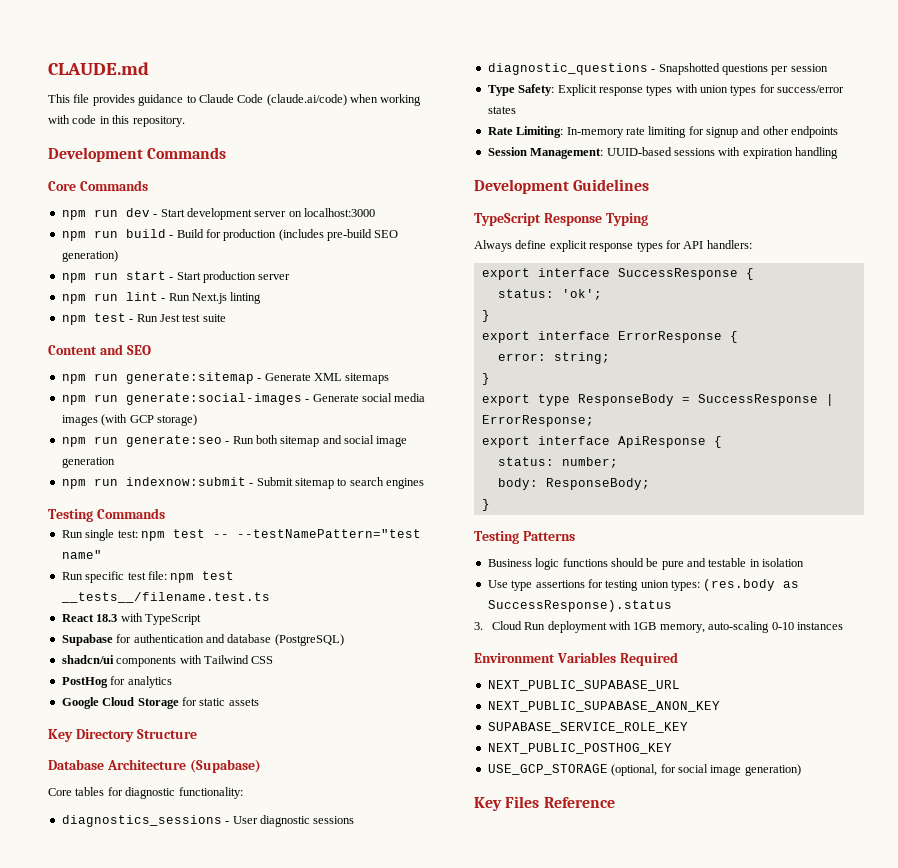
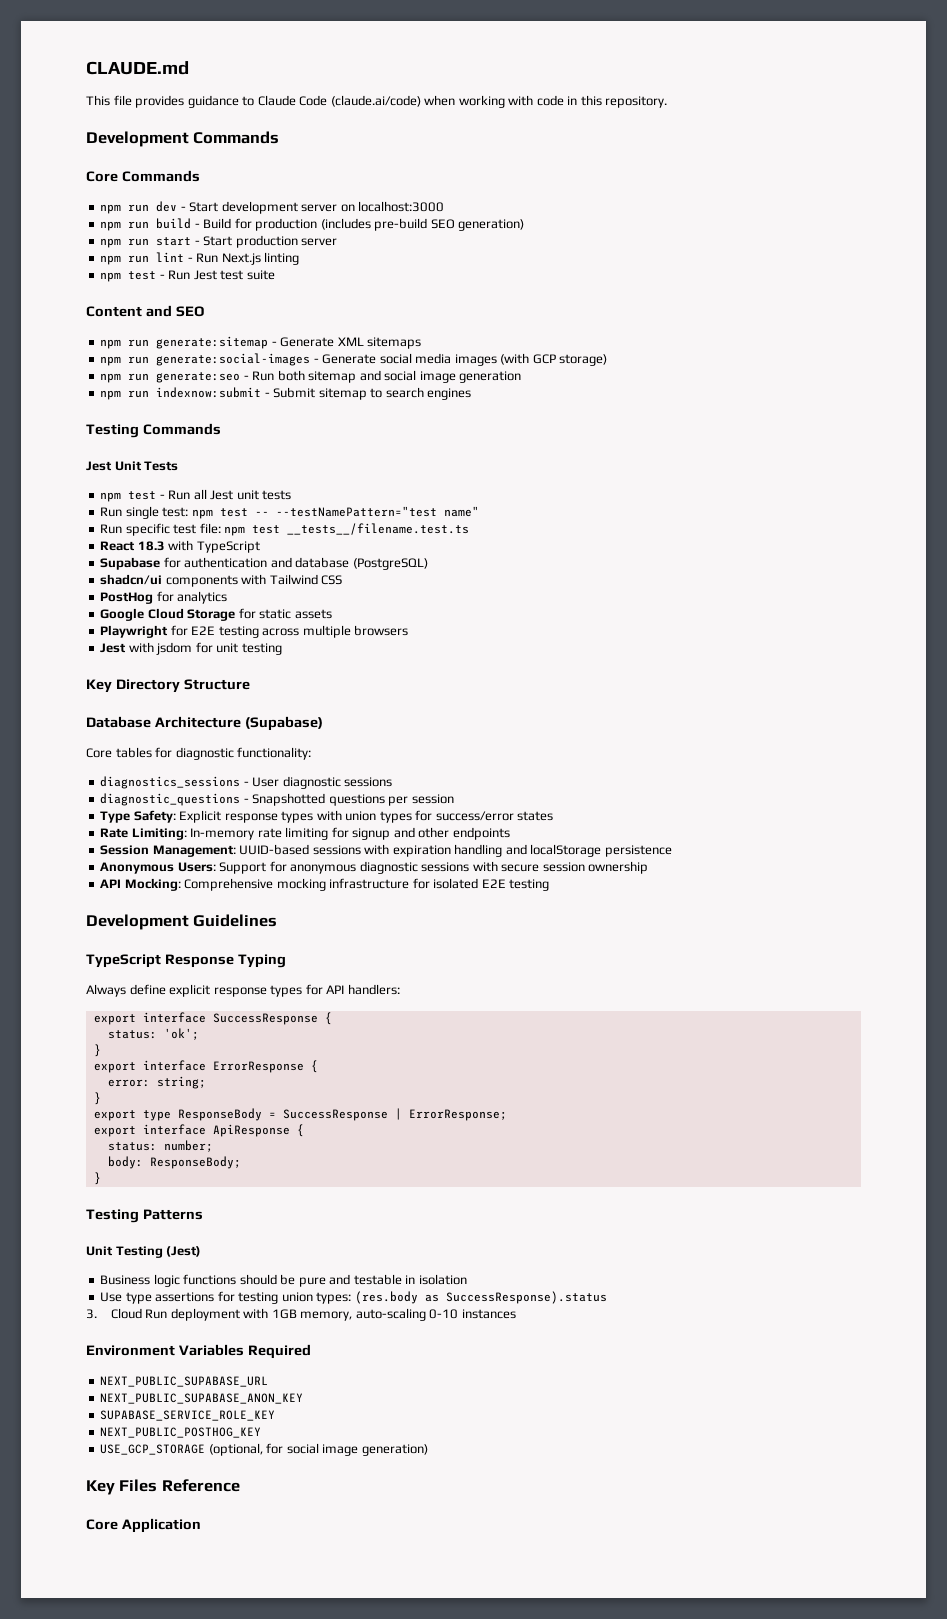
(165, 513) none -> [86,461,179,471] [100,489,292,502] // Jest Unit Tests // npm test - Run all Jest unit tests
(259, 702) none -> [100,625,409,638] [100,642,282,655] // Playwright for E2E testing across multiple browsers // Jest with jsdom for unit testing
(838, 153) none -> [505,844,672,857] [100,861,649,874] [100,878,550,891] and localStorage persistence // Anonymous Users: Support for anonymous diagnostic sessions with secure session ownership // API Mocking: Comprehensive mocking infrastructure for isolated E2E testing
(575, 536) none -> [86,1246,202,1258] // Unit Testing (Jest)
(615, 802) none -> [86,1518,201,1533] // Core Application

